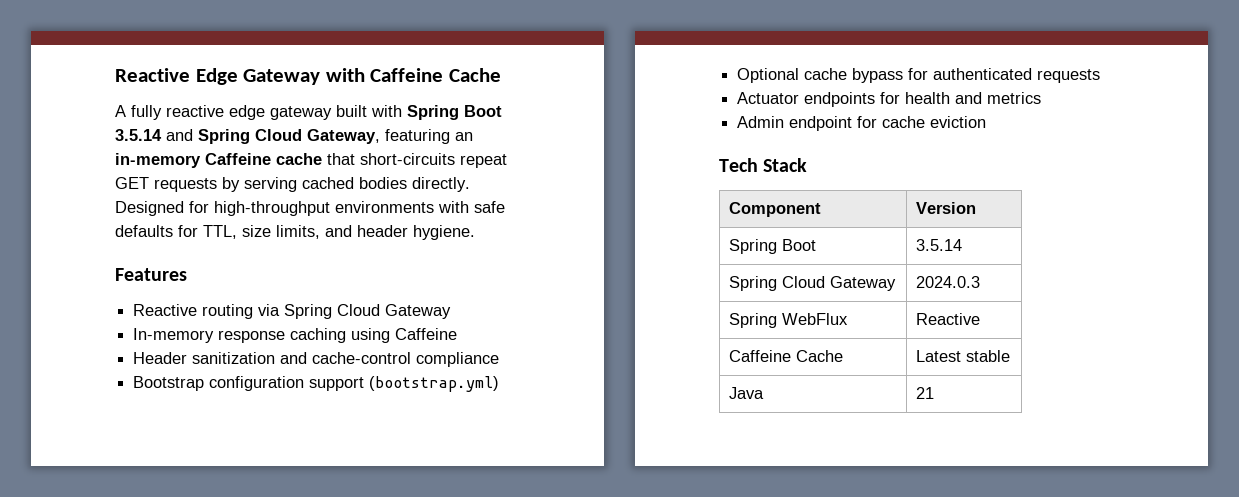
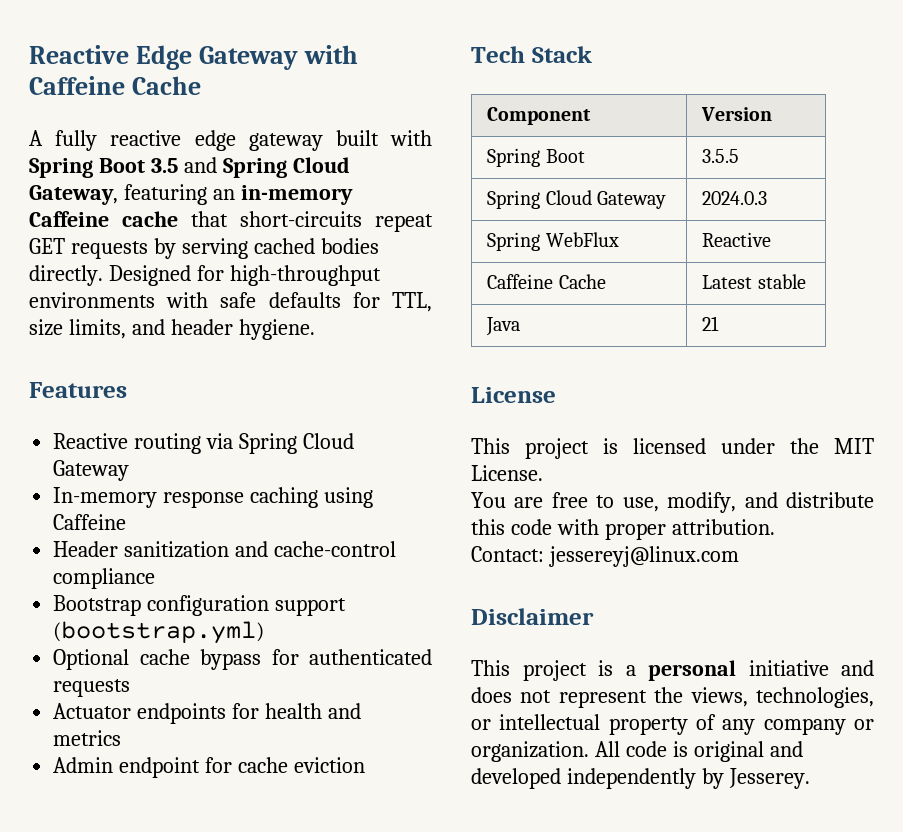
[115,129,162,141] 3.5.14 -> [150,158,178,173] 3.5
[915,239,962,251] 3.5.14 -> [702,149,740,163] 3.5.5
(934, 393) none -> [471,387,556,403] [471,438,874,459] [471,465,543,481] [471,492,874,513] [471,519,775,540] [471,546,739,567] [471,608,594,625] [471,660,874,681] [471,687,874,708] [471,714,874,735] [471,741,803,762] [471,768,810,789] // License // This project is licensed under the MIT License. // You are free to use, modify, and distribute this code with proper attribution. // Contact: jessereyj@linux.com // Disclaimer // This project is a personal initiative and does not represent the views, technologies, or intellectual property of any company or organization. All code is original and developed independently by Jesserey.

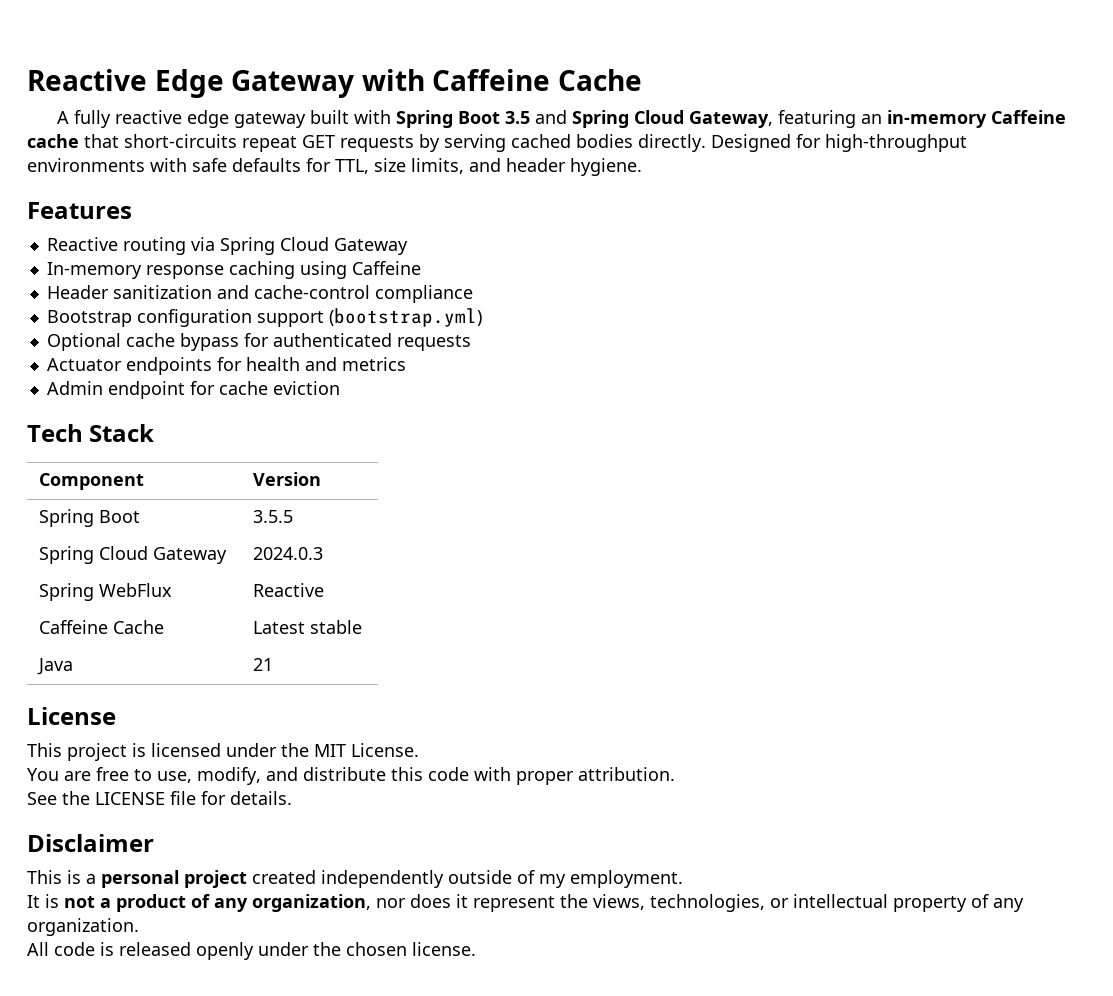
[471,546,739,567] Contact: jessereyj@linux.com -> [27,791,292,805] See the LICENSE file for details.
[522,660,587,681] project -> (62, 877) none
[748,660,874,676] [471,687,552,703] initiative and does not -> [184,870,683,888] [27,894,468,912] project created independently outside of my employment. // It is not a product of any organization, nor does it
[763,718,874,735] company or -> (1024, 905) none
(589, 751) none -> (139, 927) //
[693,741,803,762] [471,768,810,789] original and developed independently by Jesserey. -> [119,942,476,960] released openly under the chosen license.

